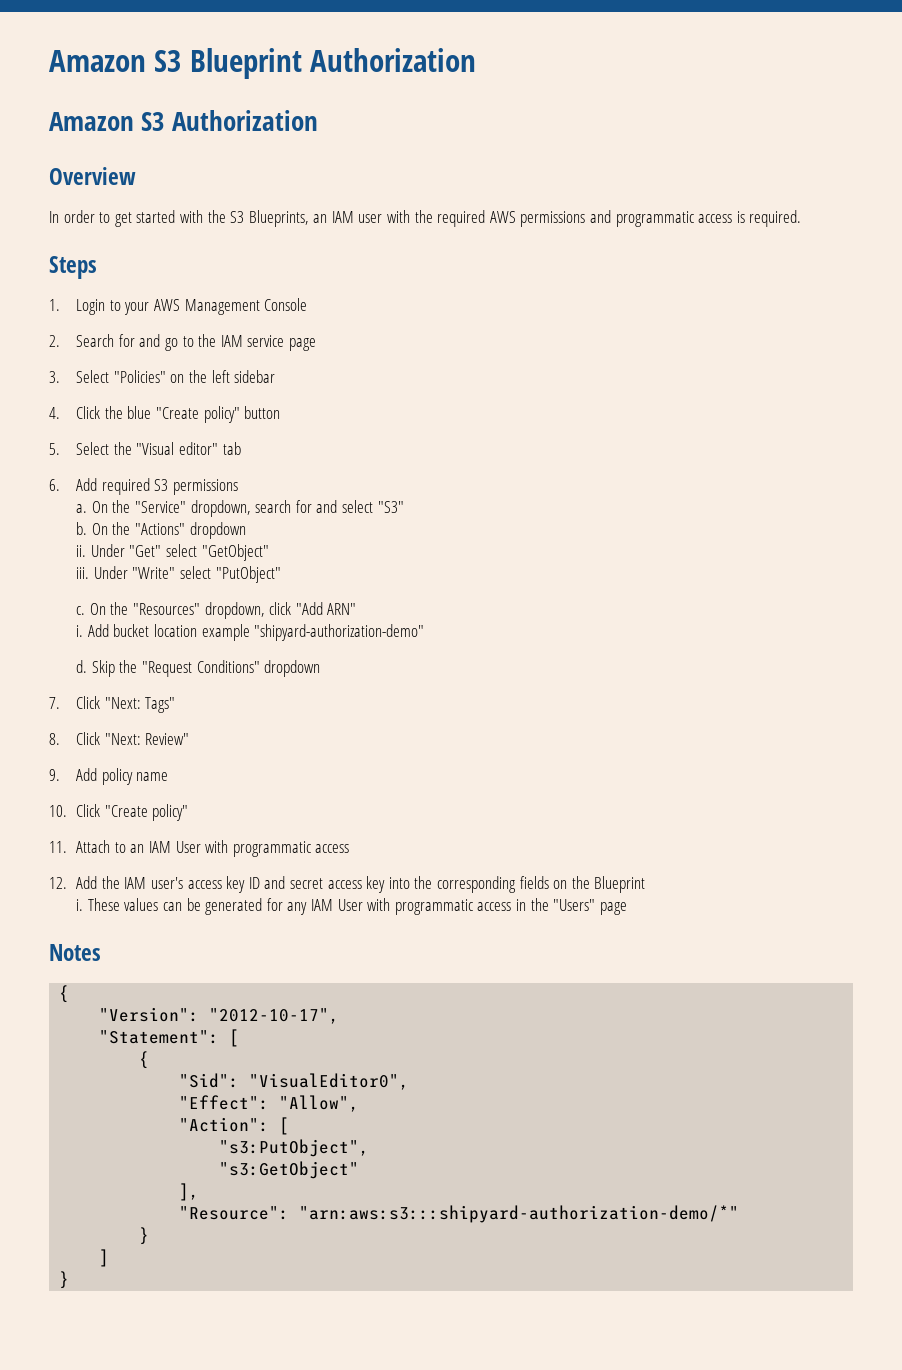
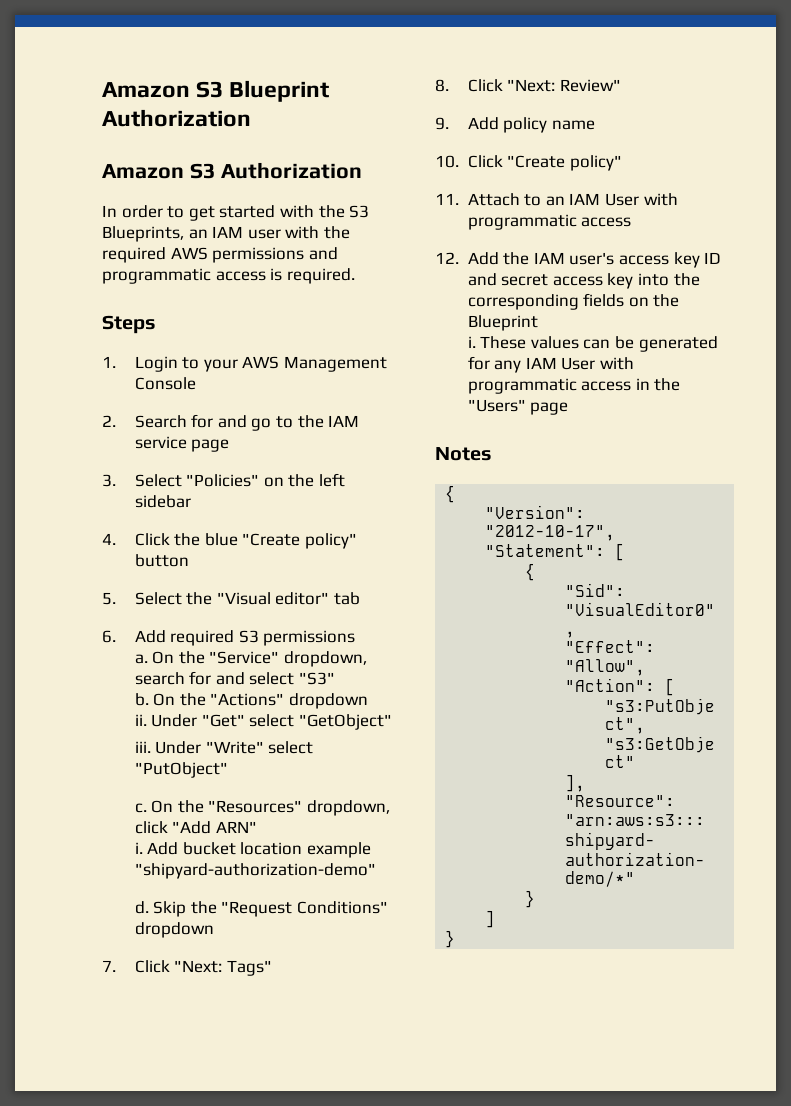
[49,167,136,185] // Overview -> (362, 170) none

